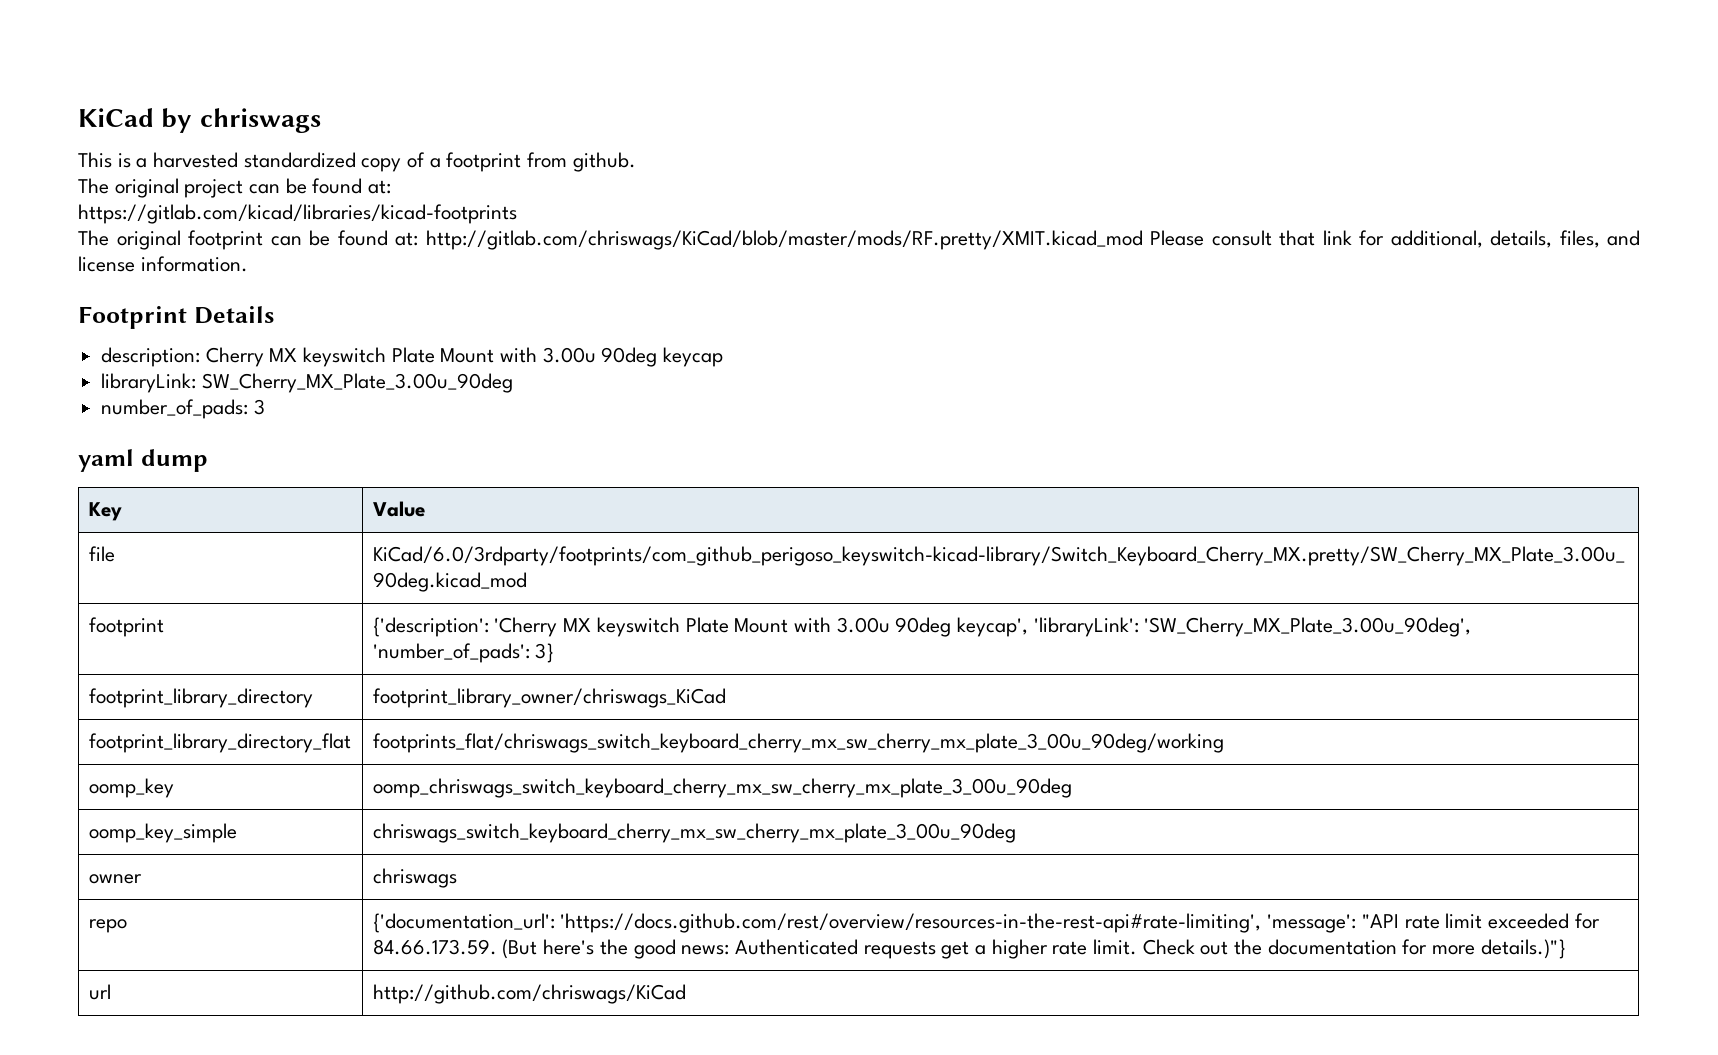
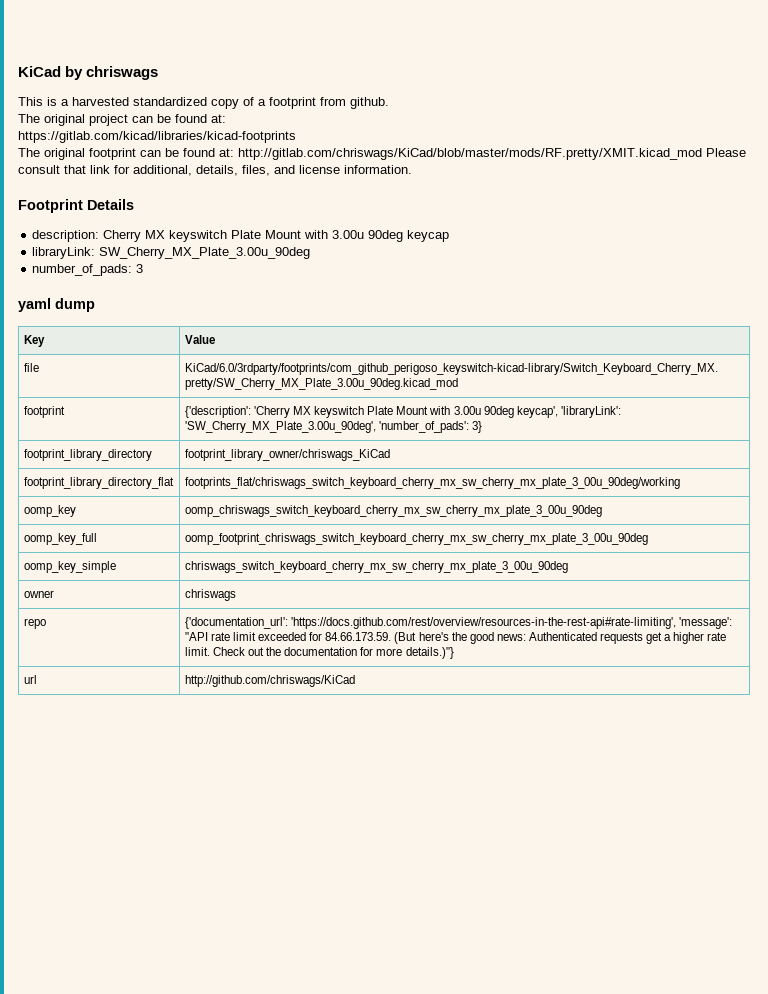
(1072, 788) none -> [23,533,97,545] [184,533,648,545] // oomp_key_full | oomp_footprint_chriswags_switch_keyboard_cherry_mx_sw_cherry_mx_plate_3_00u_90deg

